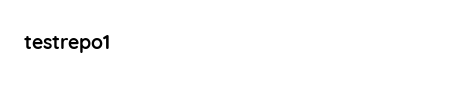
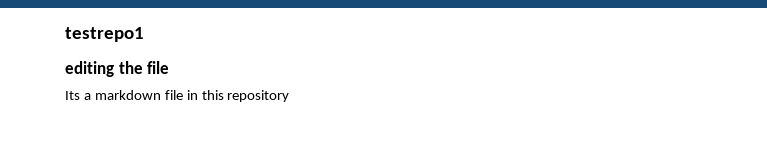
(110, 44) none -> [65,61,170,77] [65,90,290,102] // editing the file // Its a markdown file in this repository

